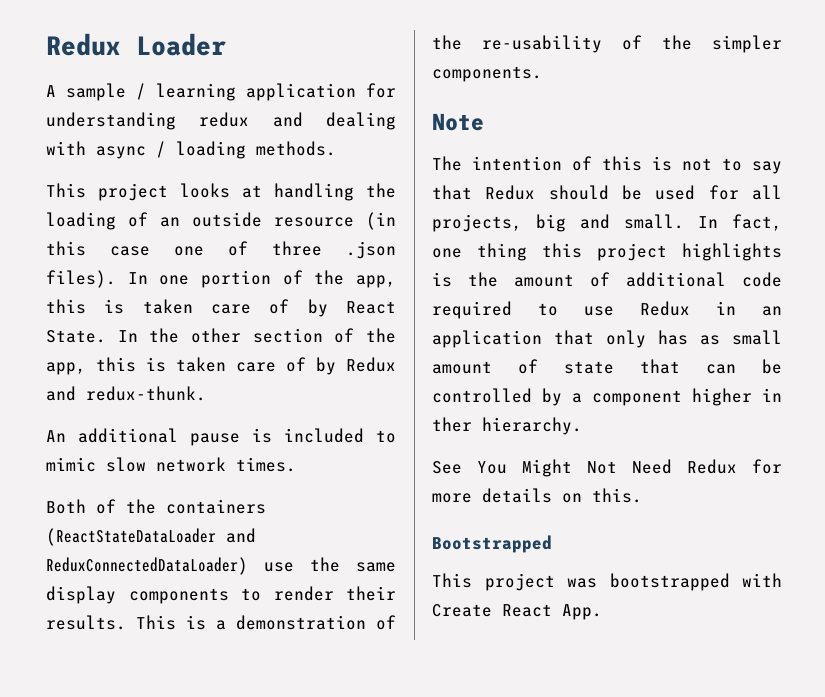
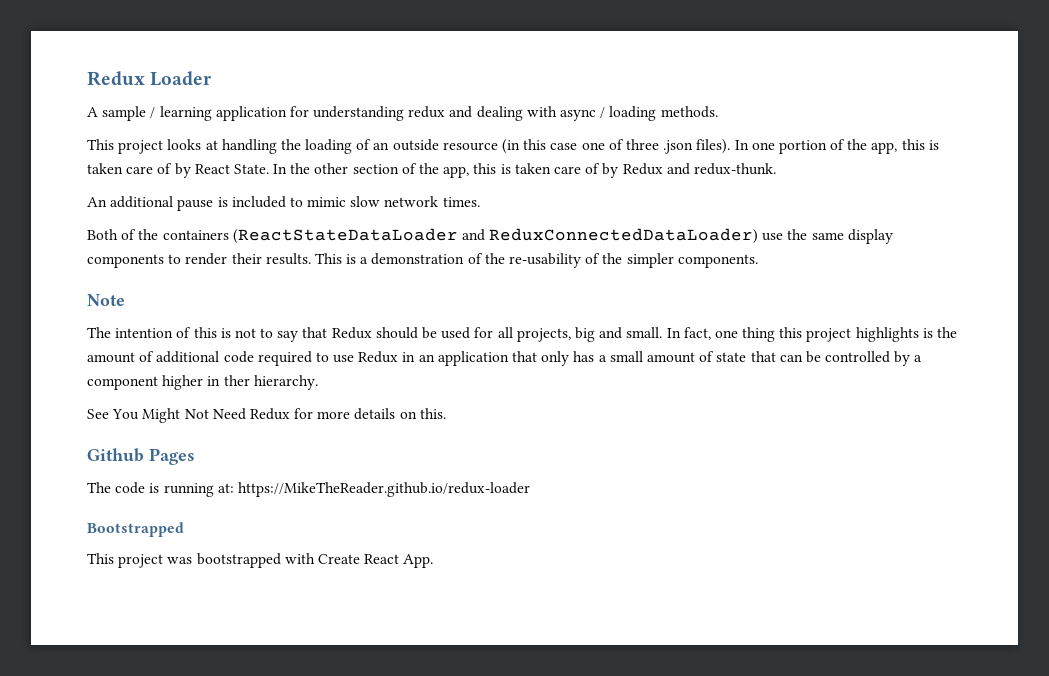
[700,335,720,345] as -> [598,355,607,362] a
(642, 495) none -> [87,448,195,465] [87,482,530,497] // Github Pages // The code is running at: https://MikeTheReader.github.io/redux-loader

